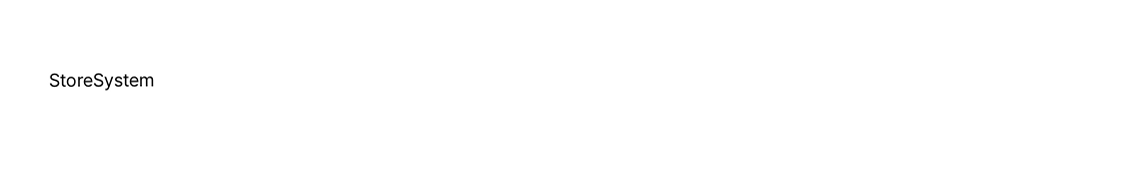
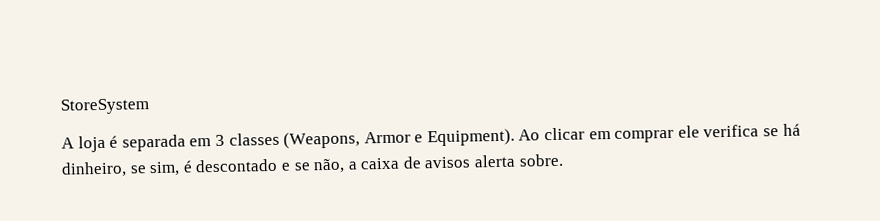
(155, 81) none -> [61,123,801,153] [61,153,563,178] // A loja é separada em 3 classes (Weapons, Armor e Equipment). Ao clicar em comprar ele verifica se há dinheiro, se sim, é descontado e se não, a caixa de avisos alerta sobre.

